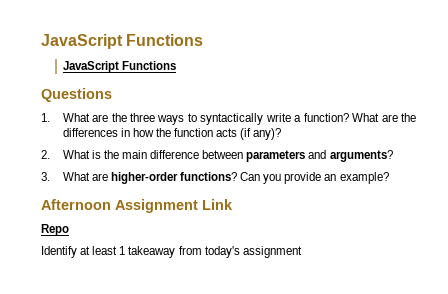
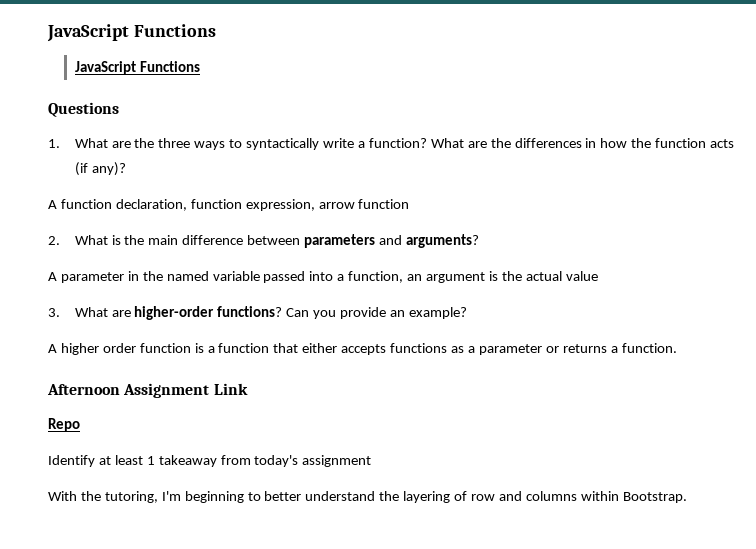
(282, 134) none -> [48,199,410,211] // A function declaration, function expression, arrow function
(393, 156) none -> [48,271,598,283] // A parameter in the named variable passed into a function, an argument is the actual value
(389, 178) none -> [48,343,677,355] // A higher order function is a function that either accepts functions as a parameter or returns a function.
(302, 252) none -> [48,491,687,503] // With the tutoring, I'm beginning to better understand the layering of row and columns within Bootstrap.

